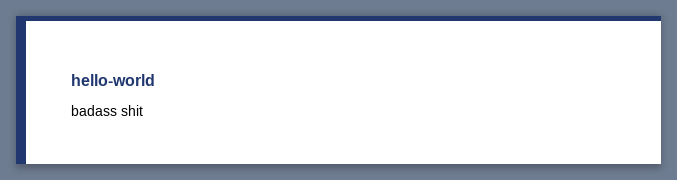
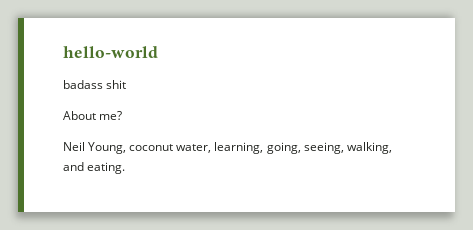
(143, 110) none -> [63,111,123,120] [63,142,392,154] [63,162,126,174] // About me? // Neil Young, coconut water, learning, going, seeing, walking, and eating.

